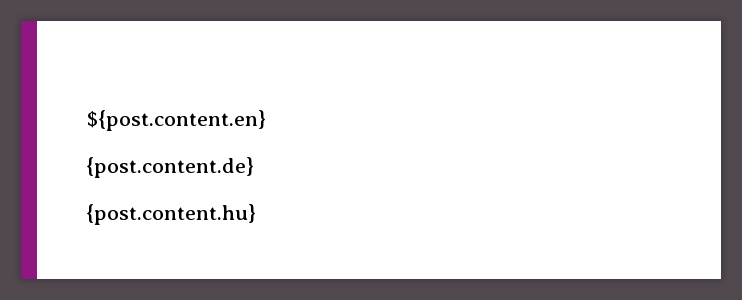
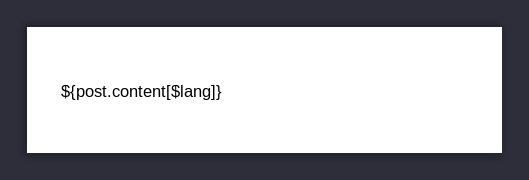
[86,110,266,131] [86,157,254,178] [86,204,256,225] ${post.content.en} // {post.content.de} // {post.content.hu} -> [61,85,222,100] ${post.content[$lang]}

